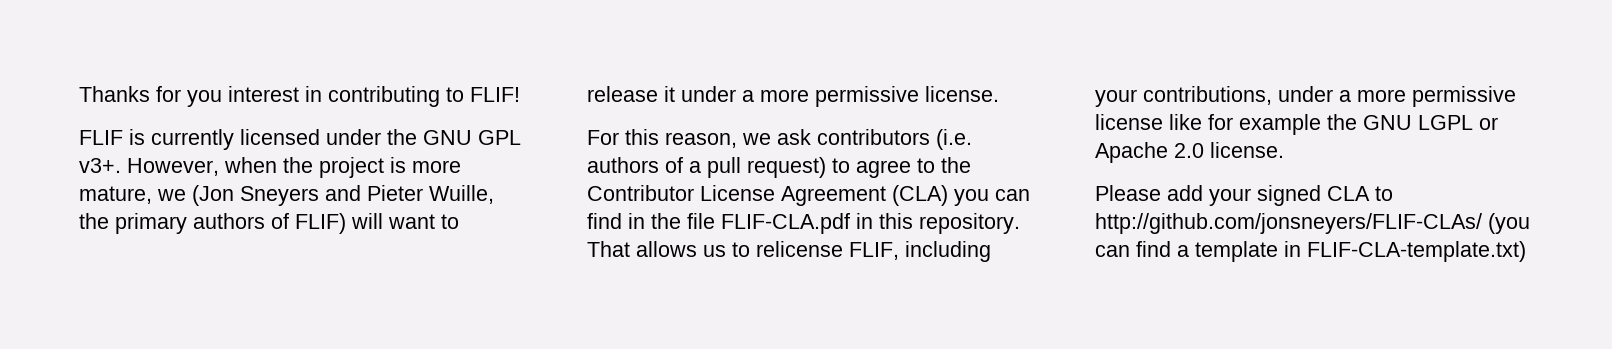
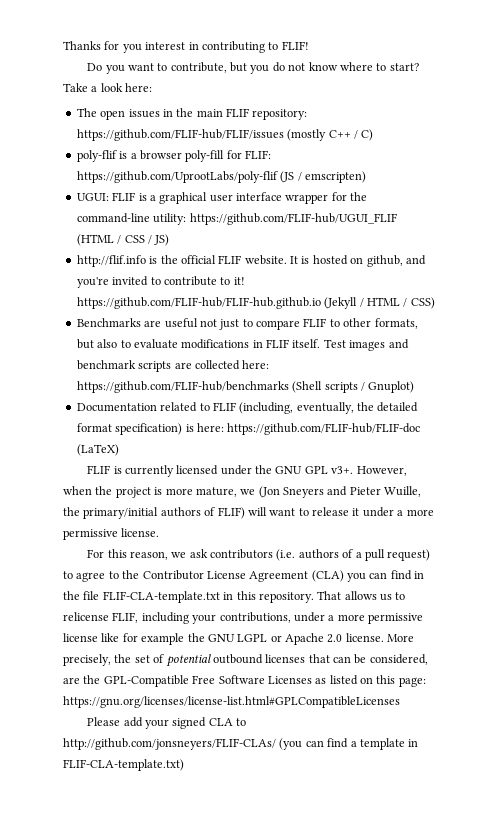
(520, 94) none -> [87,62,419,74] [63,83,153,92] [76,108,308,120] [76,129,374,141] [76,150,271,162] [76,171,366,183] [76,192,368,204] [76,213,397,225] [76,234,170,246] [76,255,426,267] [76,276,245,288] [76,297,435,309] [76,318,418,330] [76,339,409,351] [76,360,270,372] [76,381,415,393] [76,402,419,414] [76,423,421,435] [76,444,119,456] // Do you want to contribute, but you do not know where to start? Take a look here: // The open issues in the main FLIF repository: https://github.com/FLIF-hub/FLIF/issues (mostly C++ / C) // poly-flif is a browser poly-fill for FLIF: https://github.com/UprootLabs/poly-flif (JS / emscripten) // UGUI: FLIF is a graphical user interface wrapper for the command-line utility: https://github.com/FLIF-hub/UGUI_FLIF (HTML / CSS / JS) // http://flif.info is the official FLIF website. It is hosted on github, and you're invited to contribute to it! https://github.com/FLIF-hub/FLIF-hub.github.io (Jekyll / HTML / CSS) // Benchmarks are useful not just to compare FLIF to other formats, but also to evaluate modifications in FLIF itself. Test images and benchmark scripts are collected here: https://github.com/FLIF-hub/benchmarks (Shell scripts / Gnuplot) // Documentation related to FLIF (including, eventually, the detailed format specification) is here: https://github.com/FLIF-hub/FLIF-doc (LaTeX)
[115,213,187,234] primary -> [83,507,159,519] primary/initial
[721,213,850,234] FLIF-CLA.pdf -> [102,591,220,603] FLIF-CLA-template.txt
(1284, 150) none -> [387,634,415,642] [63,654,428,667] [63,675,426,687] [63,696,400,708] More precisely, the set of potential outbound licenses that can be considered, are the GPL-Compatible Free Software Licenses as listed on this page: https://gnu.org/licenses/license-list.html#GPLCompatibleLicenses

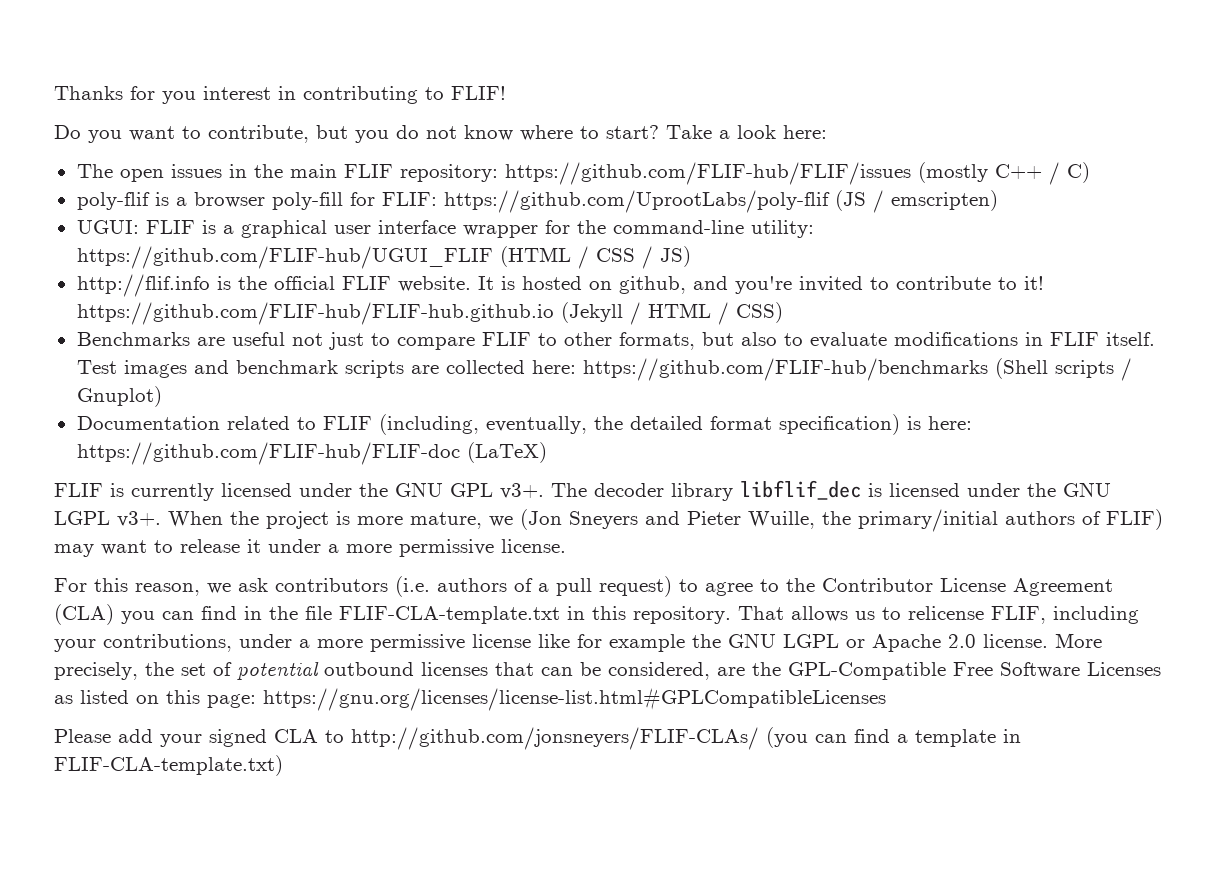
[356,466,407,476] [63,486,92,495] However, when -> [551,480,1111,501] [54,511,223,527] The decoder library libflif_dec is licensed under the GNU LGPL v3+. When
[247,507,267,516] will -> [54,544,94,557] may

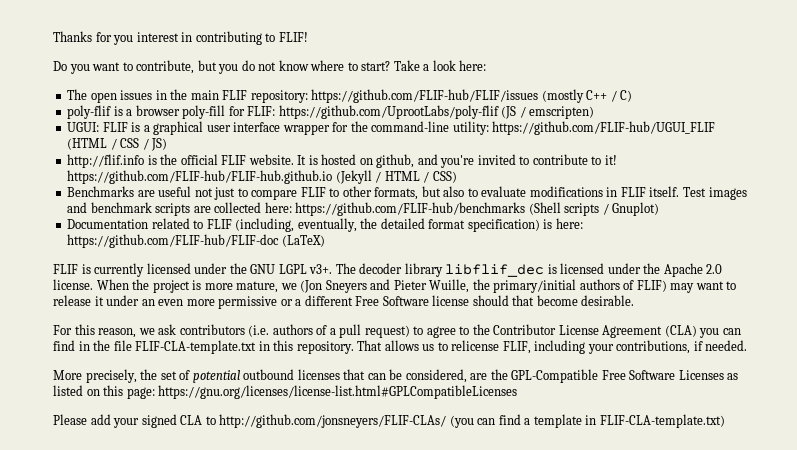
[450,483,493,497] GPL -> [278,264,307,274] LGPL
[1063,482,1111,497] [54,511,161,527] GNU LGPL v3+. -> [663,263,723,277] [53,279,93,290] Apache 2.0 license.
[328,539,566,557] a more permissive license. -> [141,295,635,309] an even more permissive or a different Free Software license should that become desirable.
[239,633,1048,652] under a more permissive license like for example the GNU LGPL or Apache 2.0 license. -> [693,340,748,351] if needed. //

